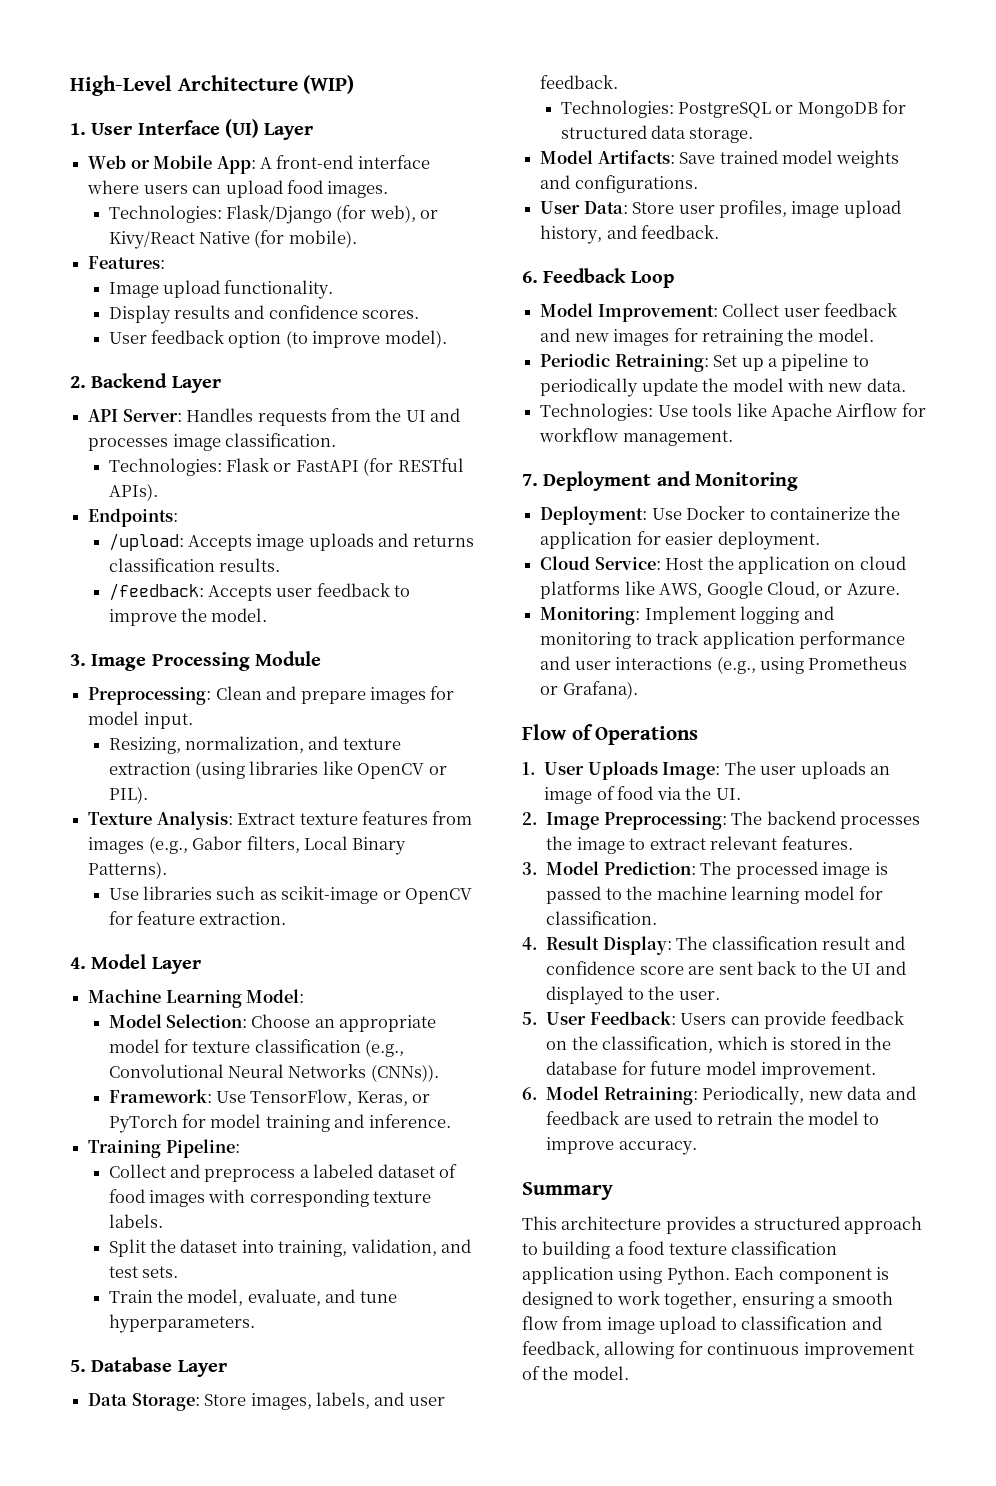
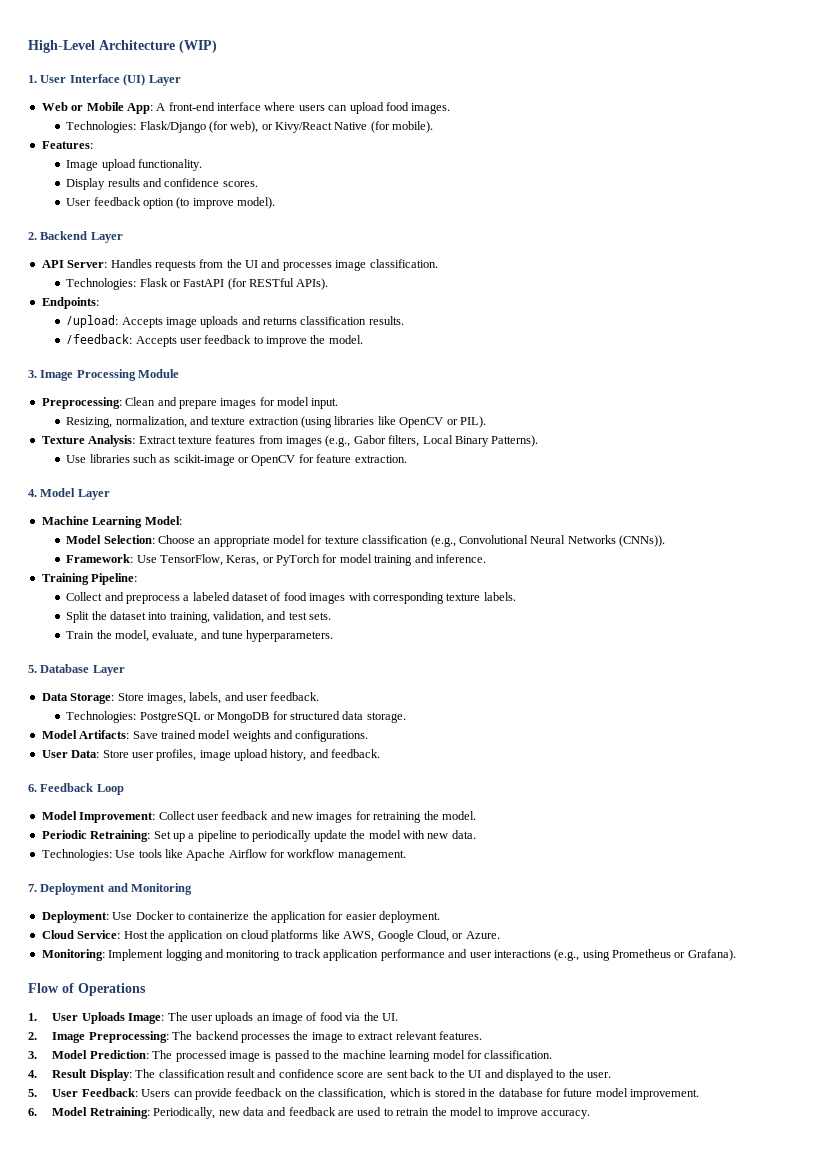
[522,1182,613,1200] [522,1216,923,1234] [522,1241,838,1259] [522,1266,890,1285] [522,1291,893,1309] [522,1316,882,1334] [522,1341,914,1359] [522,1366,629,1380] // Summary // This architecture provides a structured approach to building a food texture classification application using Python. Each component is designed to work together, ensuring a smooth flow from image upload to classification and feedback, allowing for continuous improvement of the model. -> (591, 1114) none

